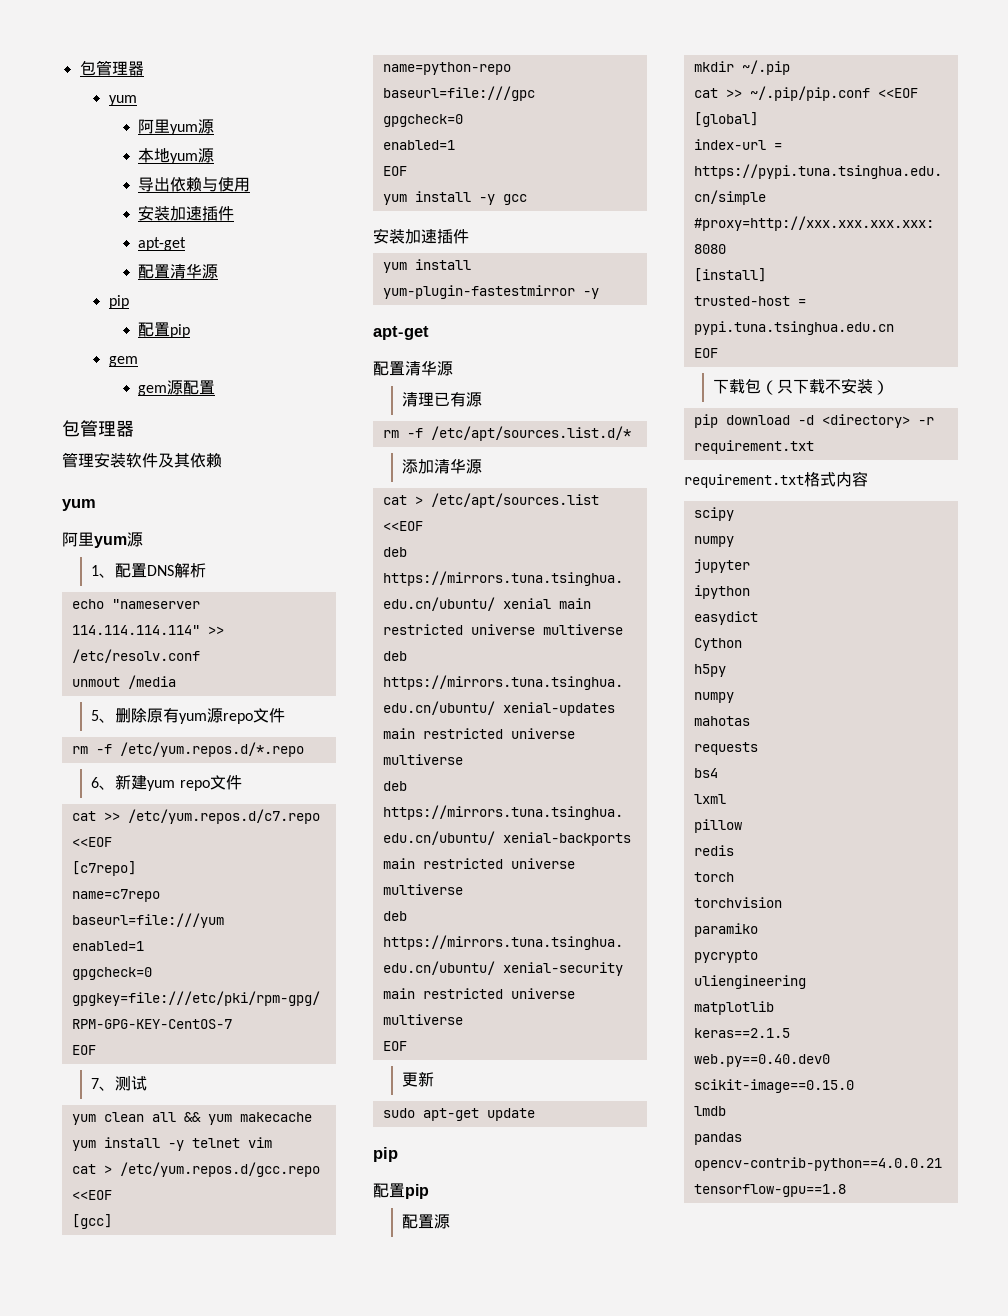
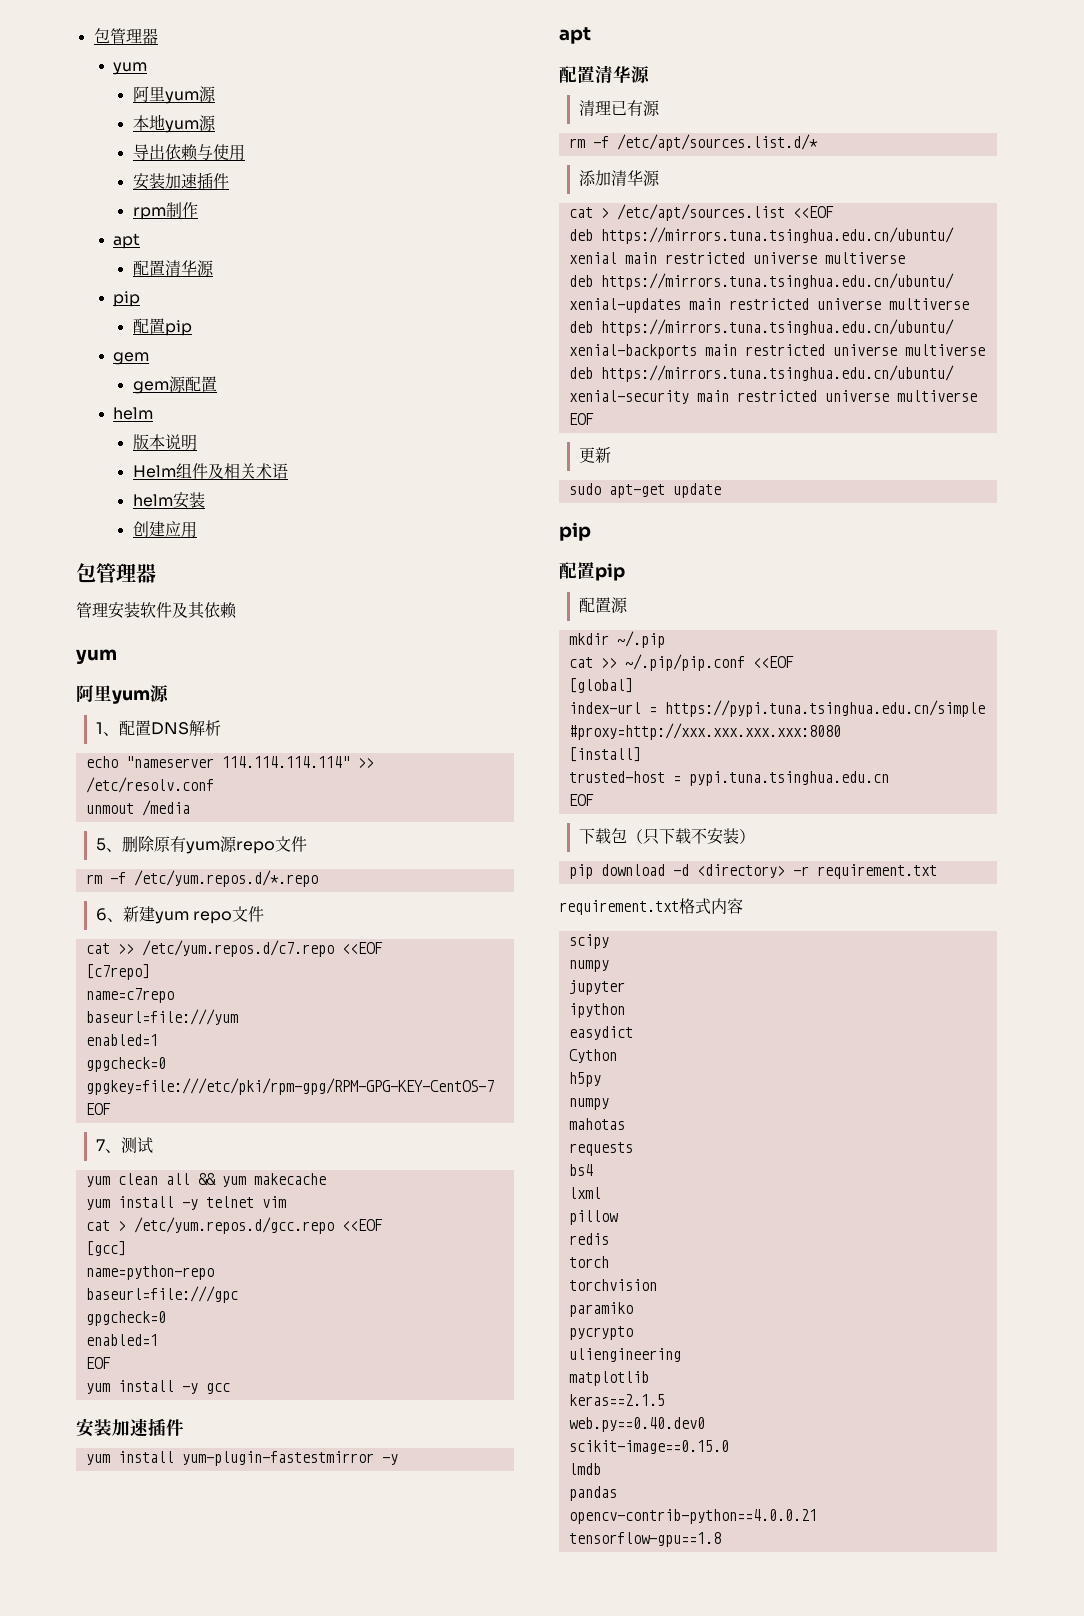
[138,237,187,251] apt-get -> [132,202,198,220] [113,233,141,249] rpm制作 // apt
(216, 387) none -> [113,407,154,420] [132,434,197,451] [132,463,288,479] [132,492,205,509] [132,521,197,538] // helm // 版本说明 // Helm组件及相关术语 // helm安装 // 创建应用
[373,326,429,340] apt-get -> [559,27,591,44] apt

